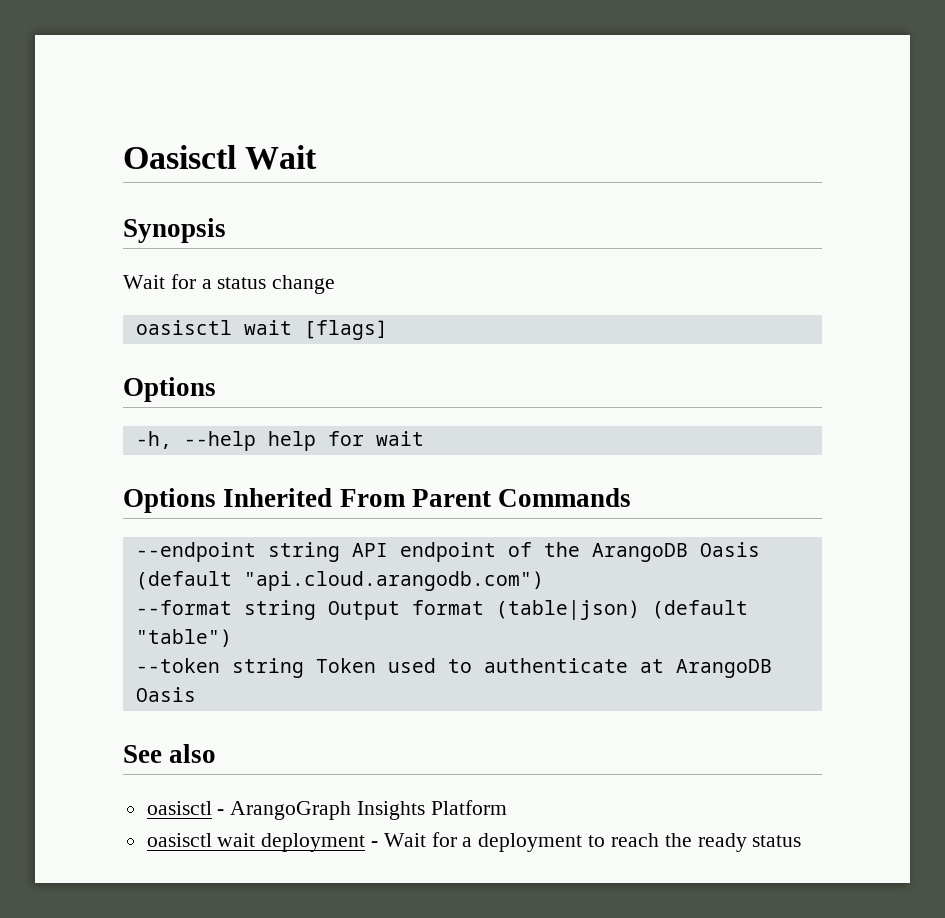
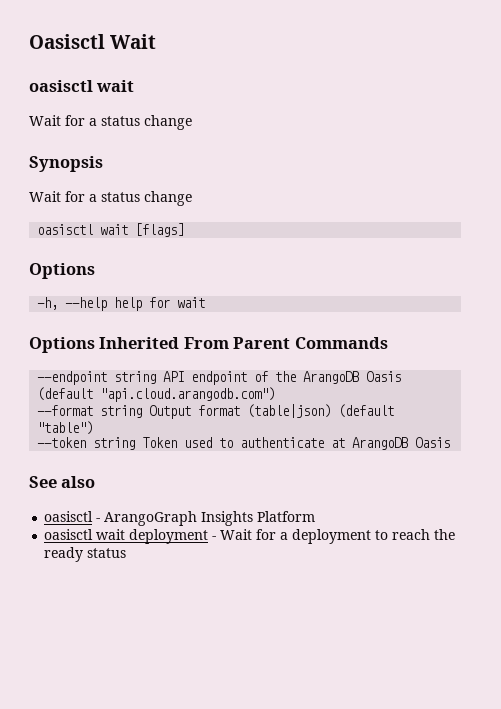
(318, 157) none -> [29,80,135,92] [29,115,192,130] // oasisctl wait // Wait for a status change

